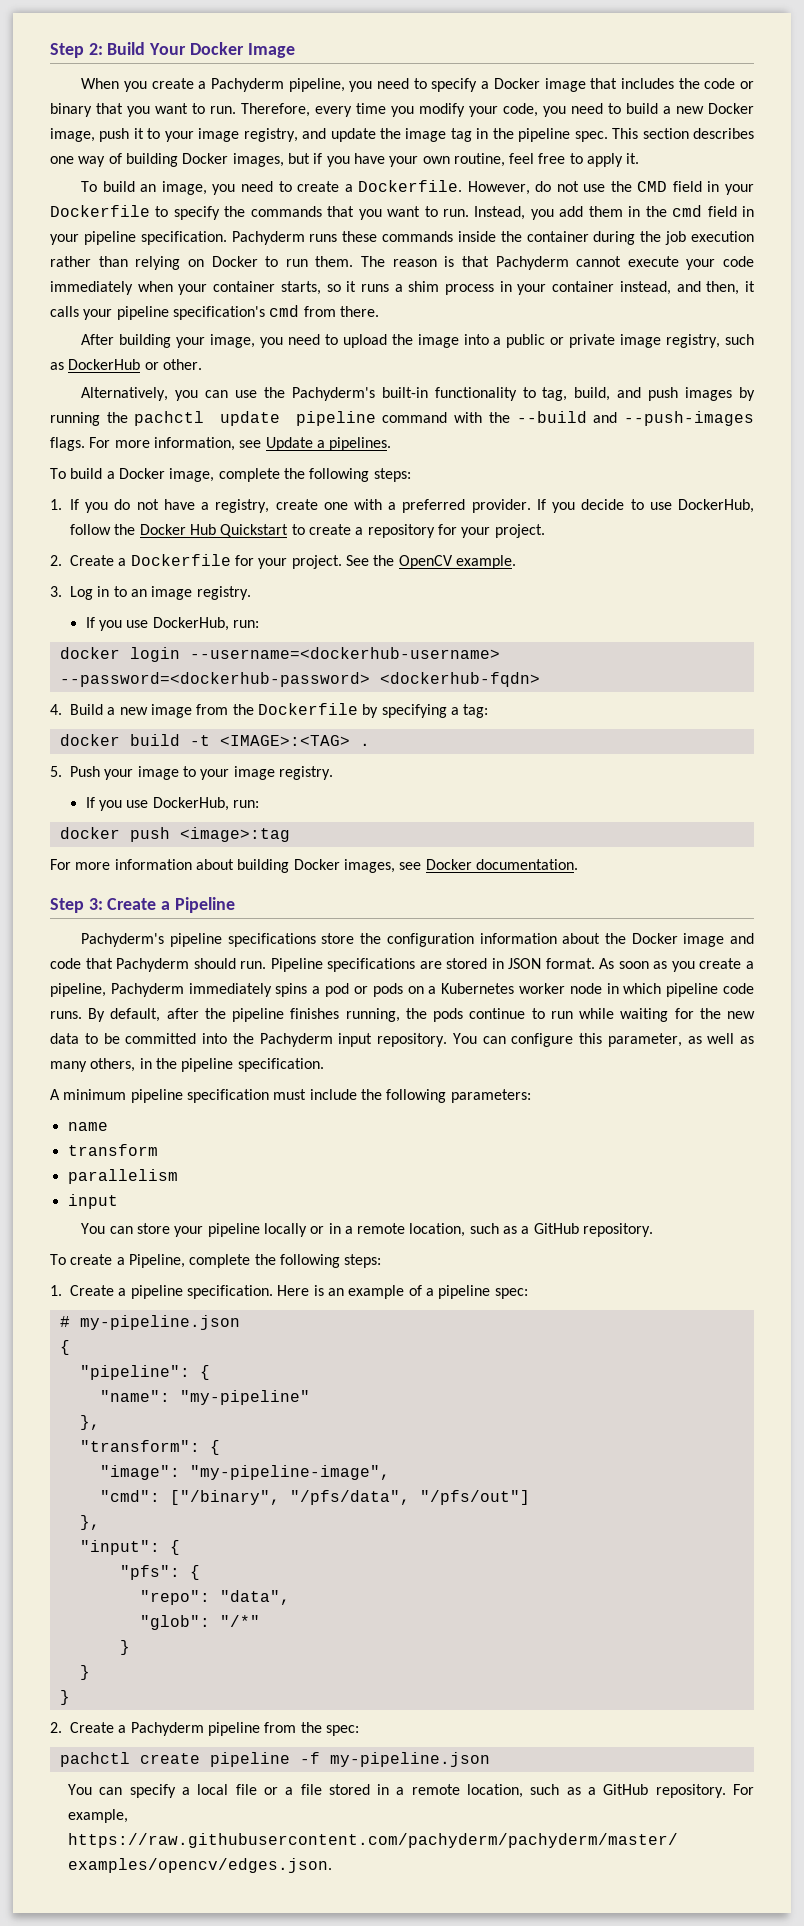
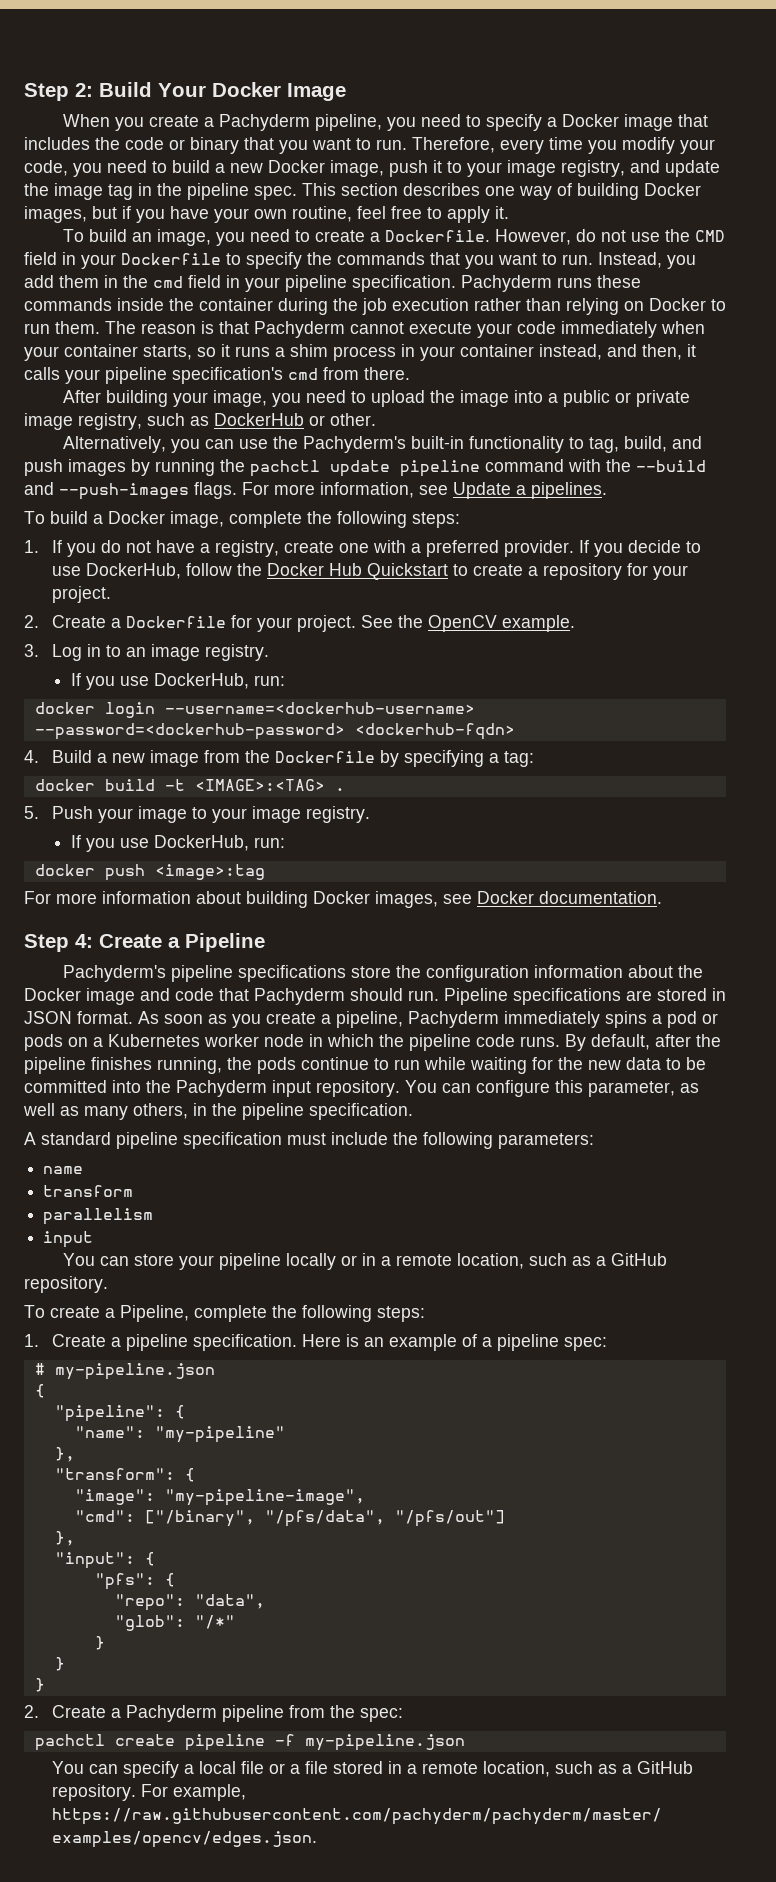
[88,898,103,910] 3: -> [75,934,93,948] 4:
(662, 988) none -> [379,1034,404,1047] the
[63,1089,127,1100] minimum -> [41,1132,111,1145] standard

